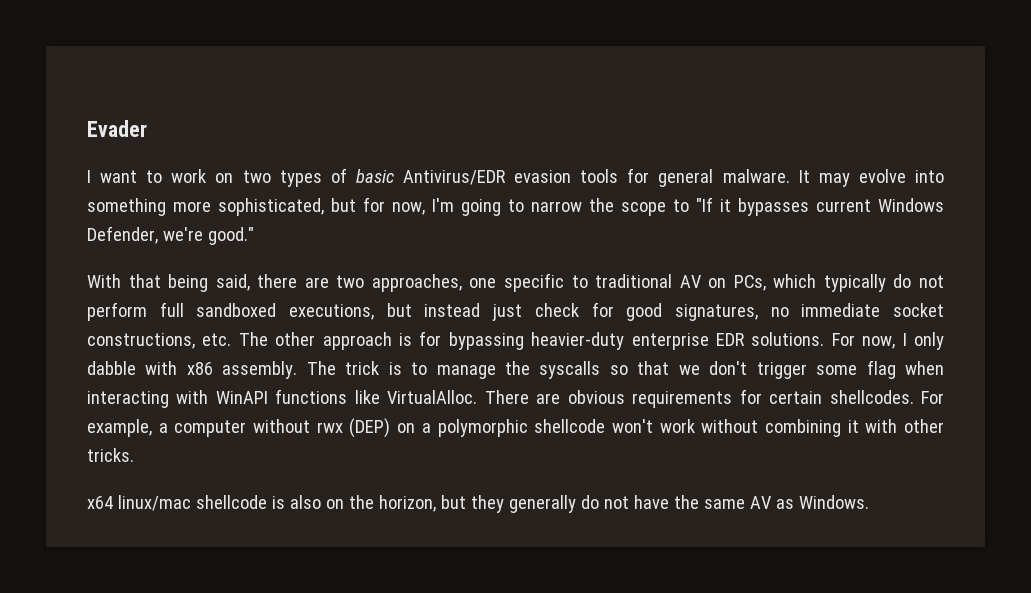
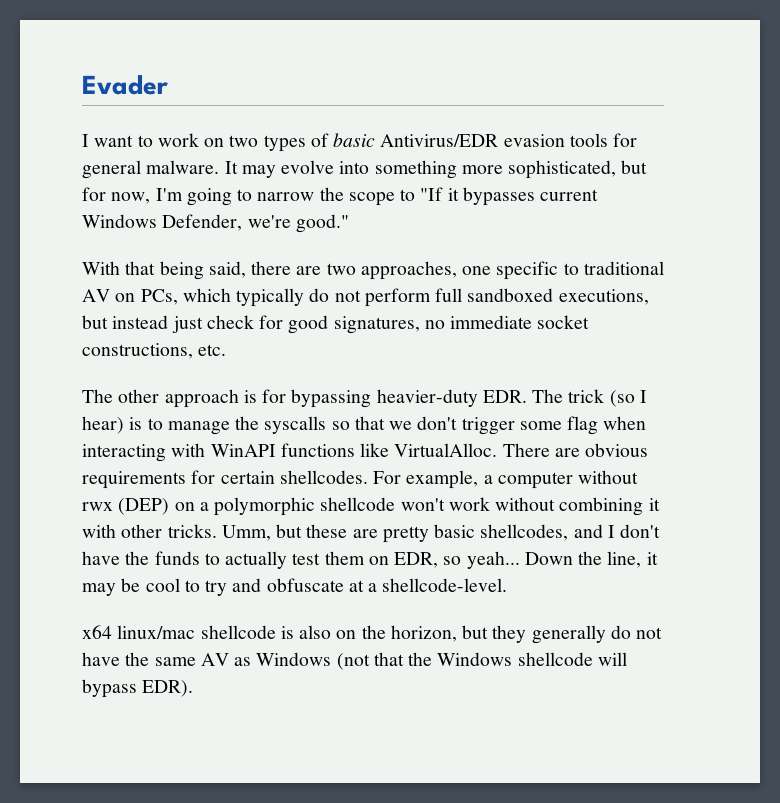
(232, 339) none -> (227, 350) //
[631,332,944,350] [87,361,380,379] enterprise EDR solutions. For now, I only dabble with x86 assembly. The trick -> [482,389,647,407] [82,416,124,434] EDR. The trick (so I hear)
(134, 455) none -> [221,524,661,543] [82,551,658,569] [82,578,508,596] Umm, but these are pretty basic shellcodes, and I don't have the funds to actually test them on EDR, so yeah... Down the line, it may be cool to try and obfuscate at a shellcode-level.
[798,495,869,509] Windows. -> [256,652,627,670] [82,679,194,698] Windows (not that the Windows shellcode will bypass EDR).

